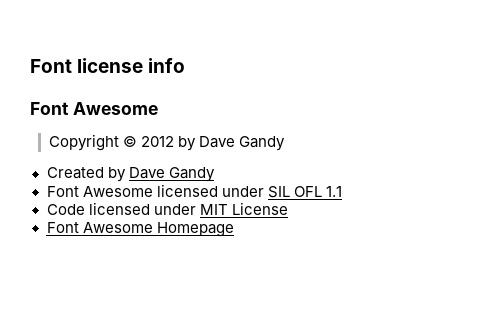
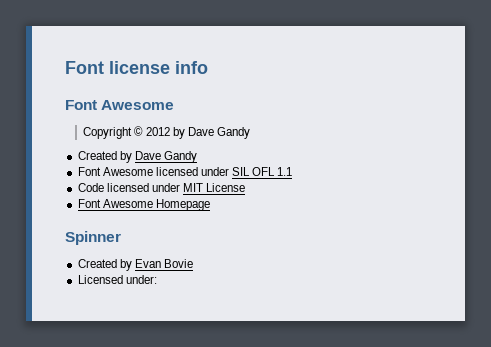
(234, 229) none -> [65,231,121,245] [77,259,193,271] [77,275,157,284] // Spinner // Created by Evan Bovie // Licensed under:

